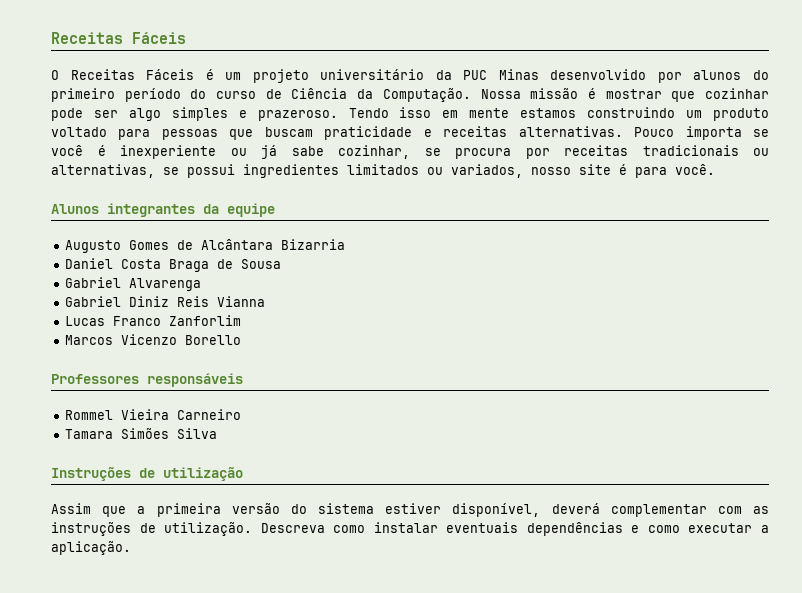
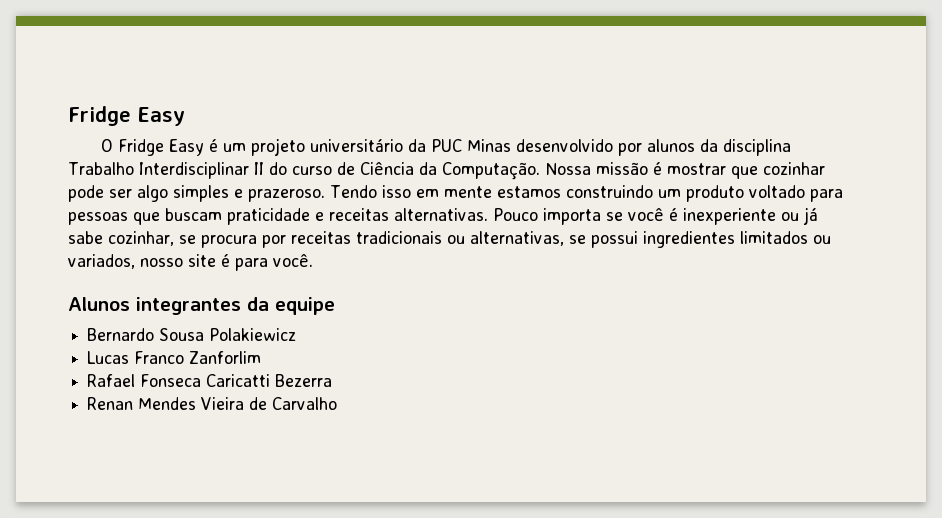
[51,32,186,44] Receitas Fáceis -> [68,106,185,126] Fridge Easy
[70,69,195,80] Receitas Fáceis -> [118,139,205,156] Fridge Easy
[753,70,770,80] [51,88,181,102] do primeiro período -> [700,139,792,156] [68,162,264,179] da disciplina Trabalho Interdisciplinar II
[64,239,345,253] [64,258,281,272] [64,277,201,291] [64,296,265,307] [64,315,241,326] [64,334,241,345] [51,373,243,387] [64,409,241,420] [64,428,217,439] [51,466,243,481] [51,503,769,517] [51,522,769,536] [51,541,131,555] Augusto Gomes de Alcântara Bizarria // Daniel Costa Braga de Sousa // Gabriel Alvarenga // Gabriel Diniz Reis Vianna // Lucas Franco Zanforlim // Marcos Vicenzo Borello // Professores responsáveis // Rommel Vieira Carneiro // Tamara Simões Silva // Instruções de utilização // Assim que a primeira versão do sistema estiver disponível, deverá complementar com as instruções de utilização. Descreva como instalar eventuais dependências e como executar a aplicação. -> [87,328,297,341] [87,351,262,364] [87,374,333,387] [87,397,338,410] Bernardo Sousa Polakiewicz // Lucas Franco Zanforlim // Rafael Fonseca Caricatti Bezerra // Renan Mendes Vieira de Carvalho

